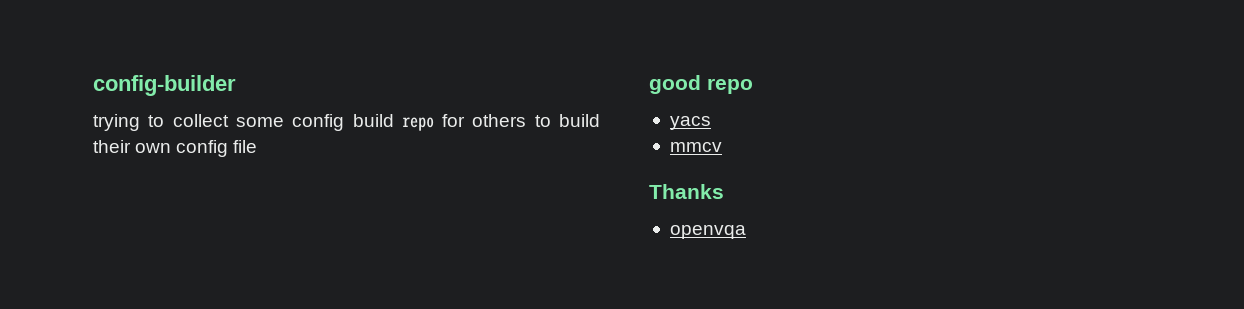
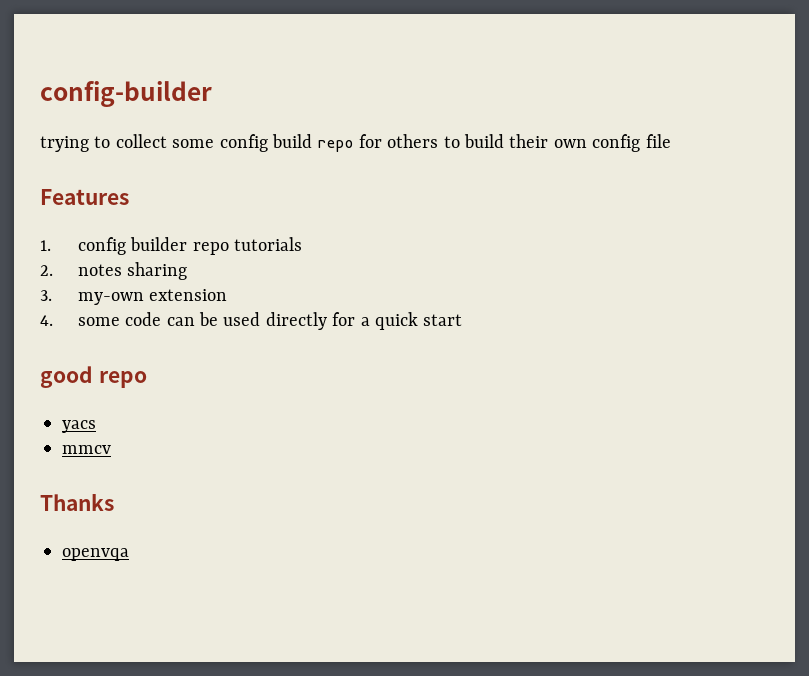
(258, 146) none -> [40,189,129,205] [40,237,302,255] [40,262,188,280] [40,289,228,305] [40,312,463,330] // Features // 1. config builder repo tutorials // 2. notes sharing // 3. my-own extension // 4. some code can be used directly for a quick start

